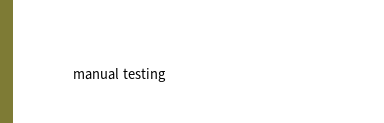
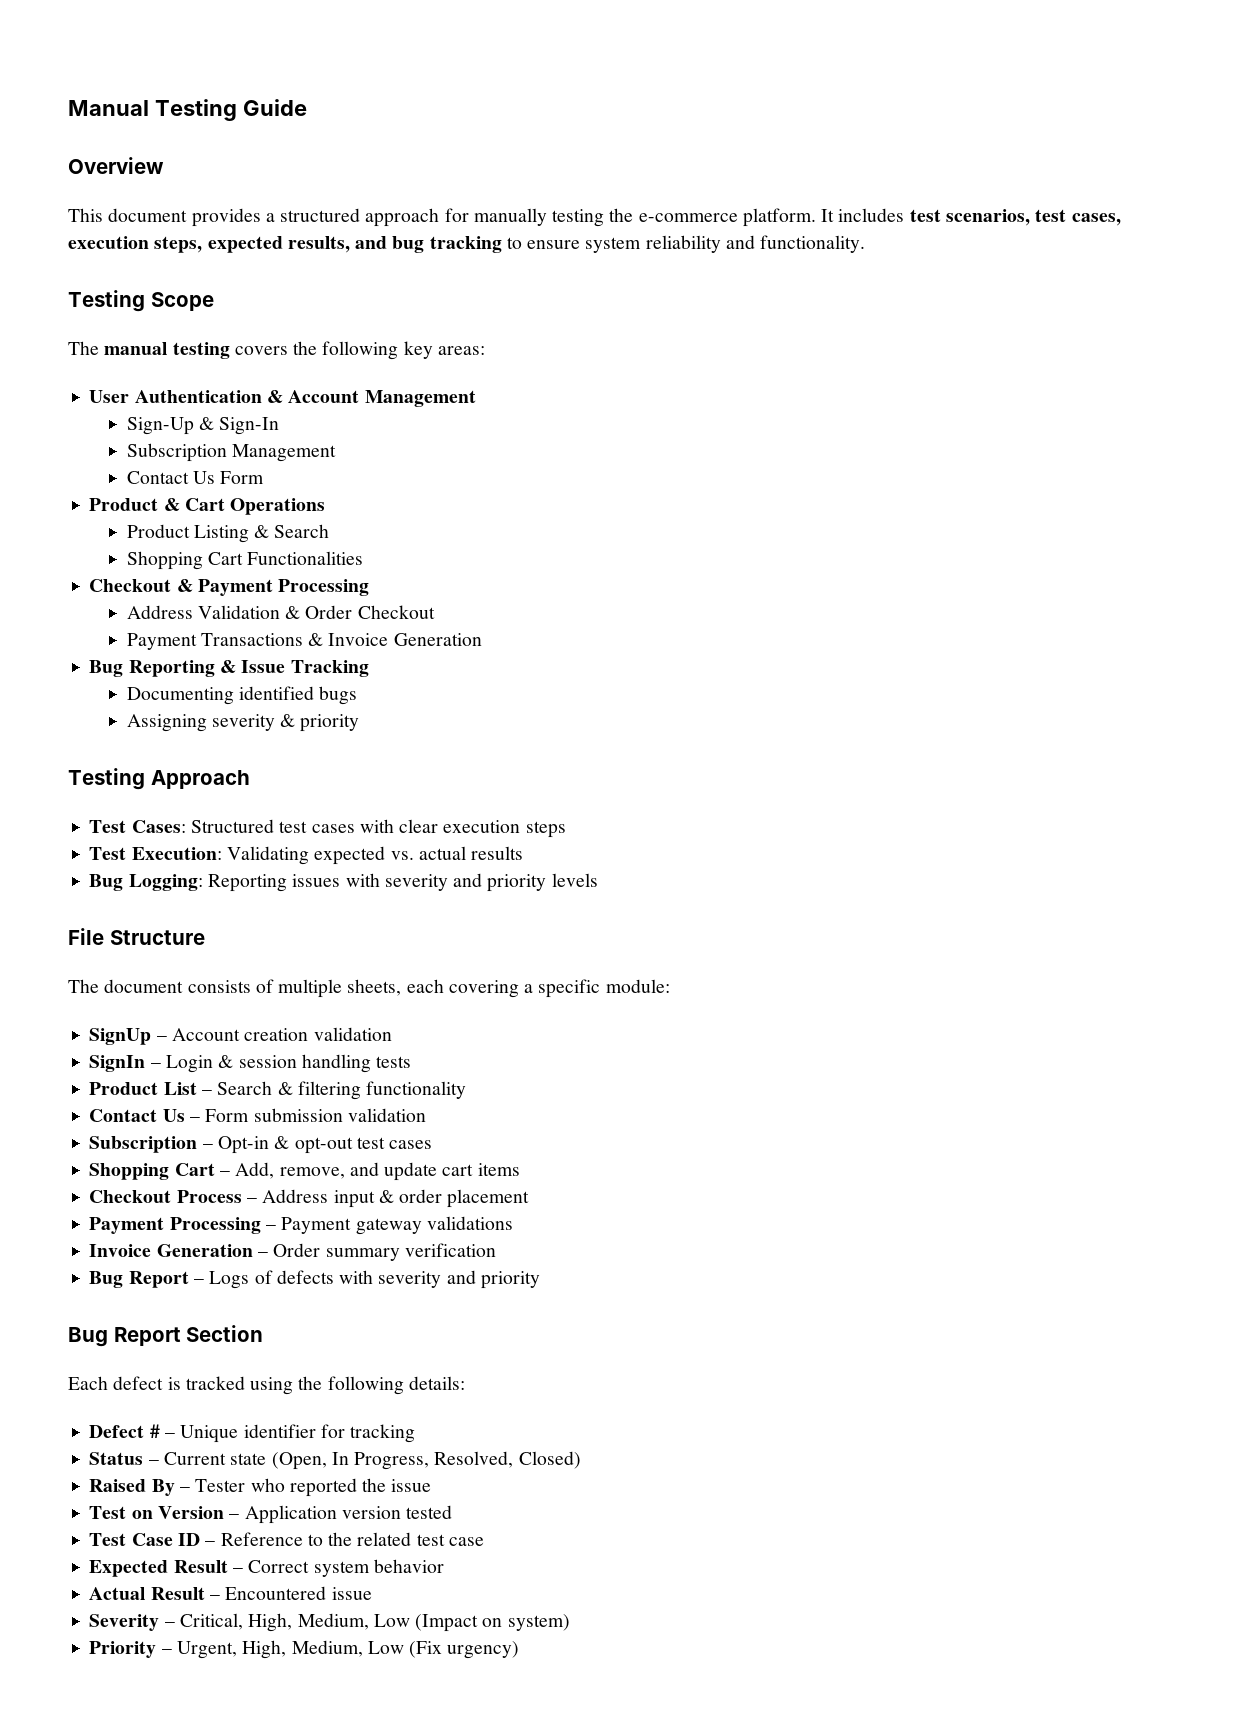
[73,68,166,82] manual testing -> [68,99,307,121] [68,157,164,174] [68,208,1121,227] [68,235,866,253] [68,290,214,312] [68,341,485,360] [89,390,476,407] [126,417,280,435] [126,443,336,462] [126,471,265,484] [89,498,326,515] [126,524,330,543] [126,551,364,570] [89,579,370,596] [126,605,435,619] [126,633,482,650] [89,660,369,677] [126,686,358,705] [126,714,360,732] [68,768,250,790] [89,819,566,838] [89,846,524,865] [89,873,598,892] [68,928,205,945] [68,979,670,998] [89,1027,392,1045] [89,1054,412,1073] [89,1081,467,1100] [89,1108,426,1122] [89,1136,433,1154] [89,1162,520,1181] [89,1189,530,1208] [89,1216,513,1235] [89,1243,496,1261] [89,1270,540,1289] [68,1325,264,1347] [68,1376,465,1395] [89,1424,416,1443] [89,1451,581,1470] [89,1478,432,1497] [89,1505,453,1524] [89,1532,484,1546] [89,1559,444,1577] [89,1586,372,1600] [89,1613,570,1632] [89,1640,520,1659] Manual Testing Guide // Overview // This document provides a structured approach for manually testing the e-commerce platform. It includes test scenarios, test cases, execution steps, expected results, and bug tracking to ensure system reliability and functionality. // Testing Scope // The manual testing covers the following key areas: // User Authentication & Account Management // Sign-Up & Sign-In // Subscription Management // Contact Us Form // Product & Cart Operations // Product Listing & Search // Shopping Cart Functionalities // Checkout & Payment Processing // Address Validation & Order Checkout // Payment Transactions & Invoice Generation // Bug Reporting & Issue Tracking // Documenting identified bugs // Assigning severity & priority // Testing Approach // Test Cases: Structured test cases with clear execution steps // Test Execution: Validating expected vs. actual results // Bug Logging: Reporting issues with severity and priority levels // File Structure // The document consists of multiple sheets, each covering a specific module: // SignUp – Account creation validation // SignIn – Login & session handling tests // Product List – Search & filtering functionality // Contact Us – Form submission validation // Subscription – Opt-in & opt-out test cases // Shopping Cart – Add, remove, and update cart items // Checkout Process – Address input & order placement // Payment Processing – Payment gateway validations // Invoice Generation – Order summary verification // Bug Report – Logs of defects with severity and priority // Bug Report Section // Each defect is tracked using the following details: // Defect # – Unique identifier for tracking // Status – Current state (Open, In Progress, Resolved, Closed) // Raised By – Tester who reported the issue // Test on Version – Application version tested // Test Case ID – Reference to the related test case // Expected Result – Correct system behavior // Actual Result – Encountered issue // Severity – Critical, High, Medium, Low (Impact on system) // Priority – Urgent, High, Medium, Low (Fix urgency)

